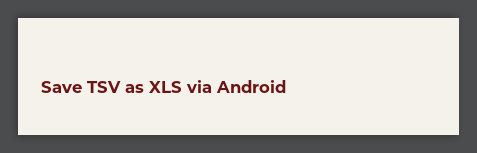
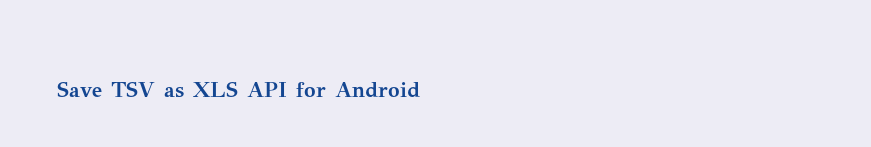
[186,80,212,93] via -> [247,82,326,97] API for

